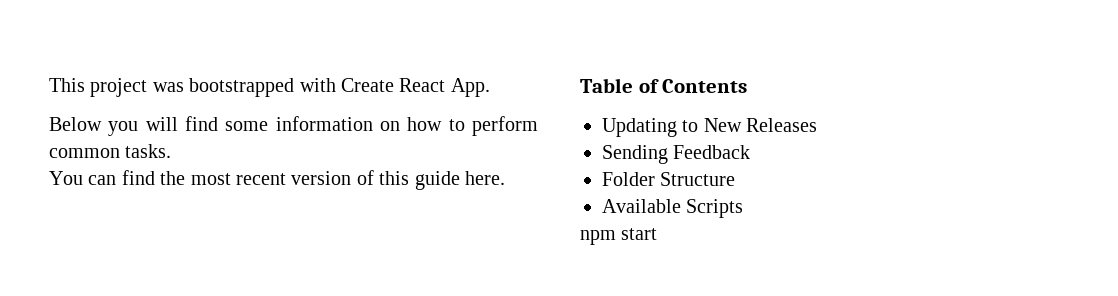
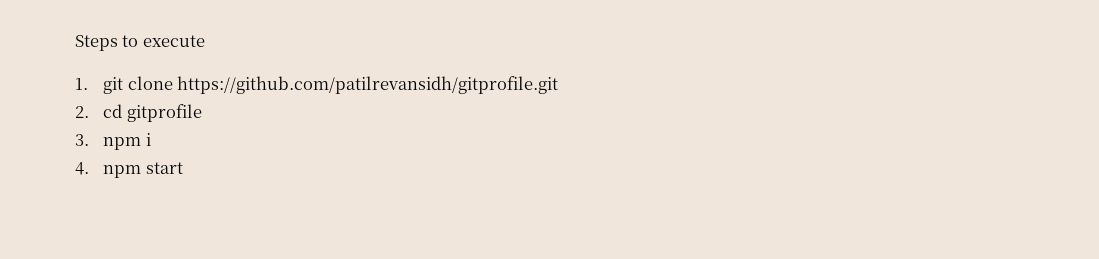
[49,78,490,97] [49,116,538,136] [49,144,172,158] [49,170,505,190] [580,78,748,93] [602,118,818,137] [602,145,751,164] [602,172,736,186] [602,199,744,218] This project was bootstrapped with Create React App. // Below you will find some information on how to perform common tasks. // You can find the most recent version of this guide here. // Table of Contents // Updating to New Releases // Sending Feedback // Folder Structure // Available Scripts // -> [75,35,205,51] [75,76,558,94] [75,104,202,122] [75,133,151,150] [75,162,89,175] Steps to execute // 1. git clone https://github.com/patilrevansidh/gitprofile.git // 2. cd gitprofile // 3. npm i // 4.

